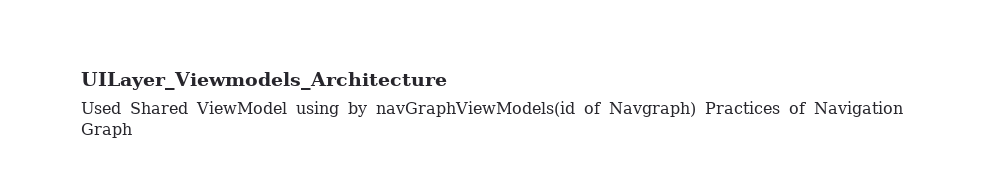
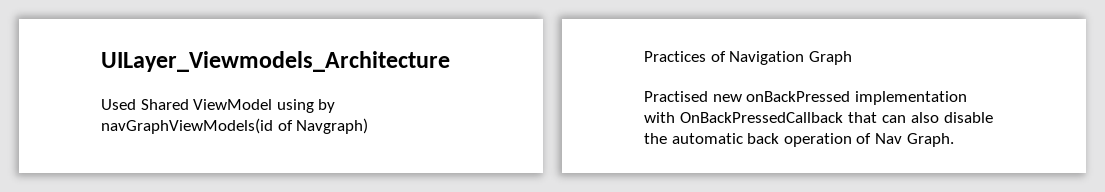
(696, 109) none -> (369, 126) //
(132, 130) none -> [644,91,967,105] [644,112,993,123] [644,133,954,147] // Practised new onBackPressed implementation with OnBackPressedCallback that can also disable the automatic back operation of Nav Graph.

